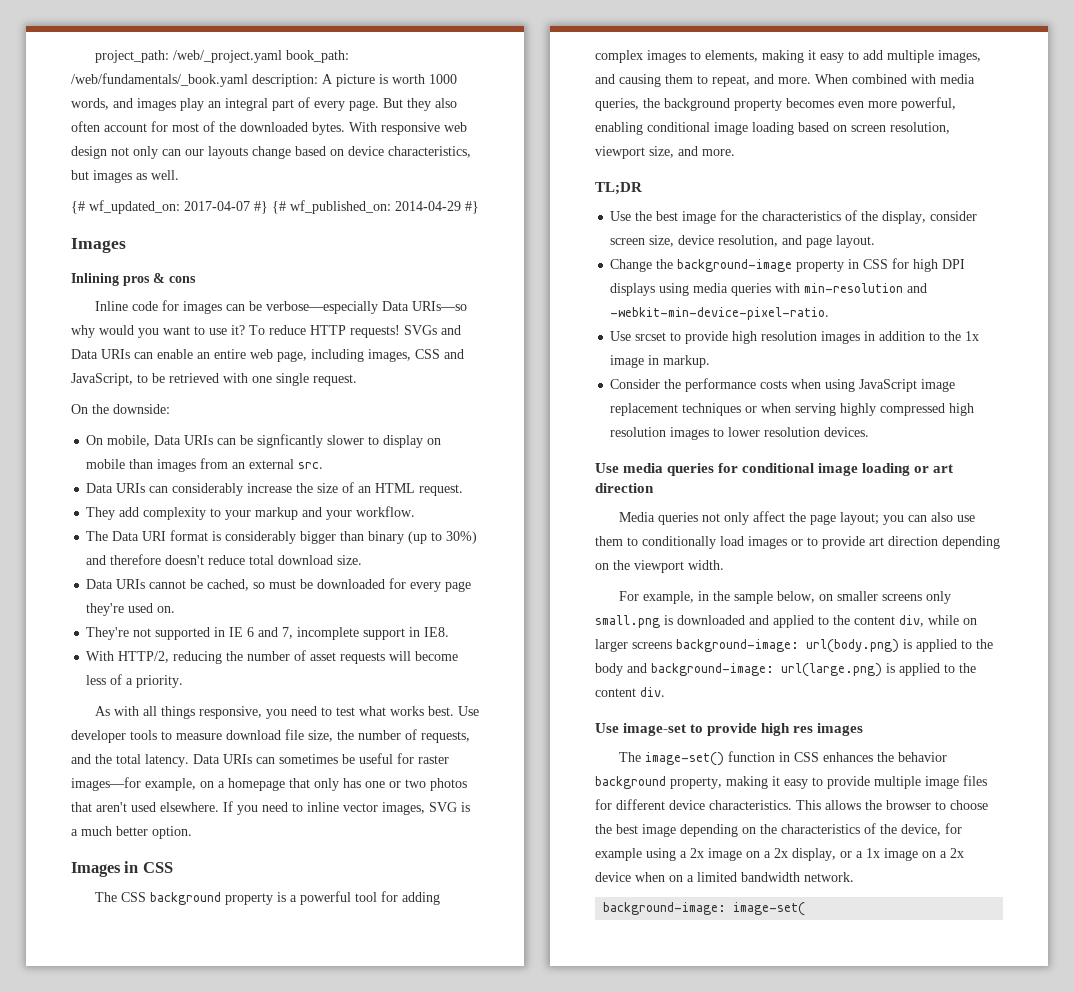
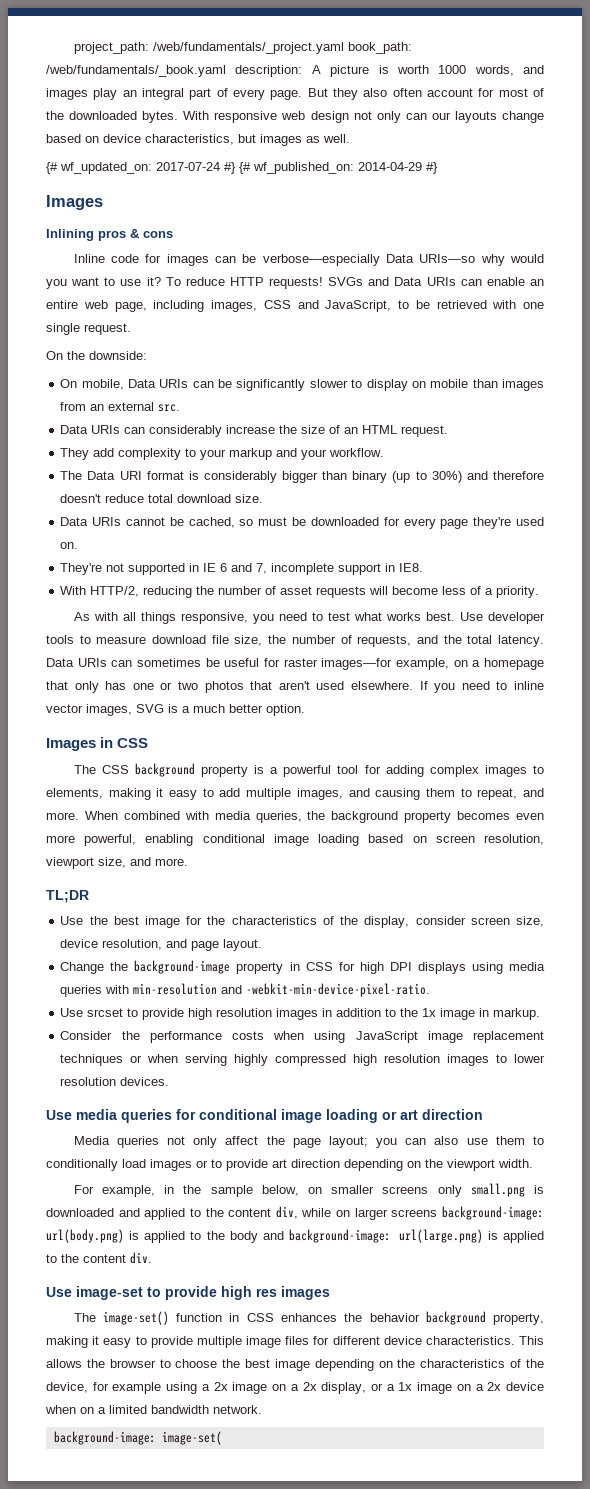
[172,50,282,63] /web/_project.yaml -> [152,42,344,54] /web/fundamentals/_project.yaml
[184,201,250,211] 2017-04-07 -> [156,162,220,171] 2017-07-24
[257,434,324,448] signficantly -> [236,379,306,391] significantly

